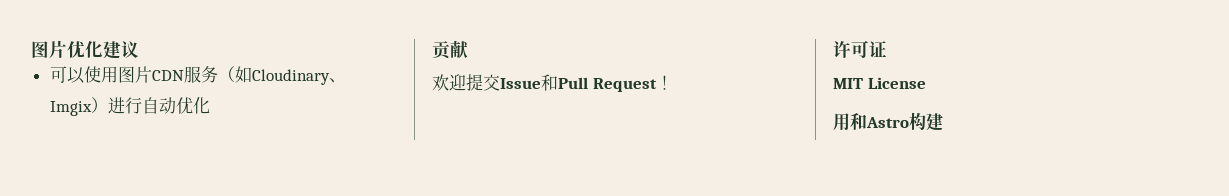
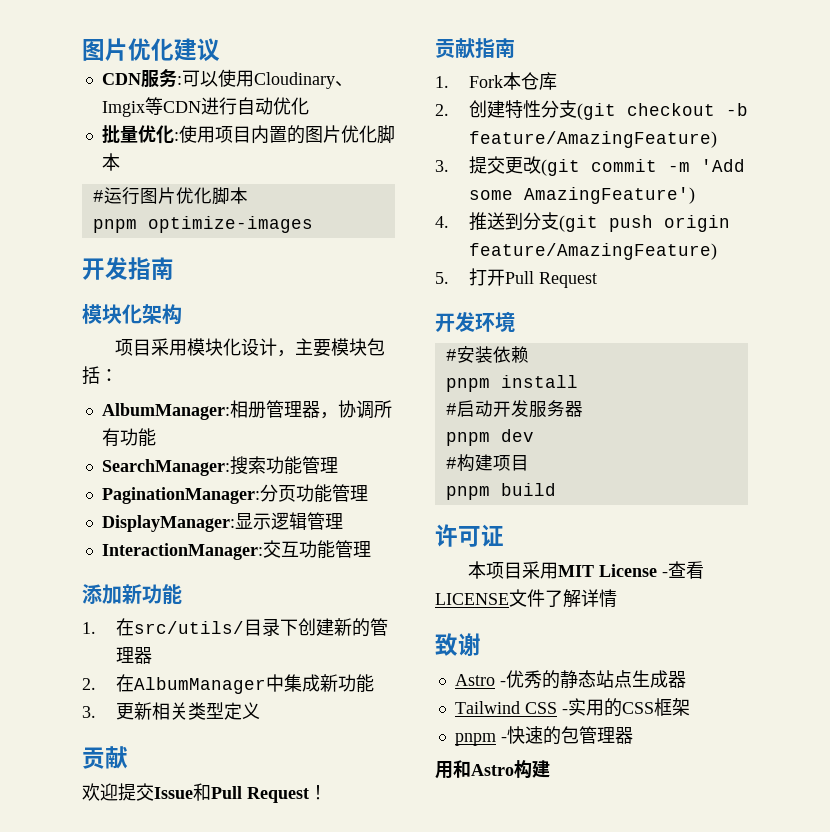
[49,66,252,84] 可以使用图片CDN服务（如 -> [101,69,254,88] CDN服务:可以使用
[90,97,108,113] ） -> [144,97,201,115] 等CDN
(210, 105) none -> [101,125,395,144] [101,153,120,171] [92,187,248,205] [92,216,313,233] [82,257,174,280] [82,304,182,325] [115,338,386,357] [82,366,118,384] [101,400,392,420] [101,428,156,447] [101,456,338,476] [101,484,368,504] [101,512,343,532] [101,540,371,560] [82,584,182,604] [82,618,388,637] [115,647,152,664] [82,674,374,694] [82,702,260,720] // 批量优化:使用项目内置的图片优化脚本 // #运行图片优化脚本 // pnpm optimize-images // 开发指南 // 模块化架构 // 项目采用模块化设计，主要模块包括： // AlbumManager:相册管理器，协调所有功能 // SearchManager:搜索功能管理 // PaginationManager:分页功能管理 // DisplayManager:显示逻辑管理 // InteractionManager:交互功能管理 // 添加新功能 // 1.在src/utils/目录下创建新的管理器 // 2.在AlbumManager中集成新功能 // 3.更新相关类型定义
(673, 82) none -> [435,38,515,59] [435,72,557,90] [435,100,748,120] [468,131,717,148] [435,156,745,176] [468,187,695,204] [435,212,730,232] [468,243,717,260] [435,268,597,288] [435,312,515,332] [445,346,529,363] [445,375,578,392] [445,400,583,418] [445,429,534,446] [445,454,529,472] [445,483,556,500] // 贡献指南 // 1. Fork本仓库 // 2.创建特性分支(git checkout -b feature/AmazingFeature) // 3.提交更改(git commit -m 'Add some AmazingFeature') // 4.推送到分支(git push origin feature/AmazingFeature) // 5.打开Pull Request // 开发环境 // #安装依赖 // pnpm install // #启动开发服务器 // pnpm dev // #构建项目 // pnpm build
(887, 49) none -> [468,561,559,579] 本项目采用
(926, 83) none -> [662,561,705,579] [435,589,617,608] [435,633,481,656] [454,670,686,689] [454,698,690,717] [454,726,633,746] -查看LICENSE文件了解详情 // 致谢 // Astro -优秀的静态站点生成器 // Tailwind CSS -实用的CSS框架 // pnpm -快速的包管理器

